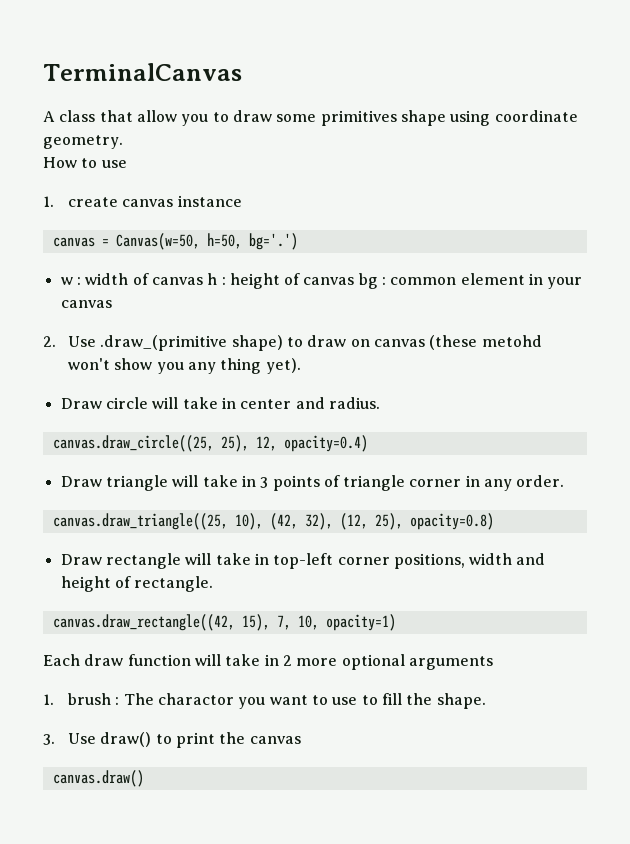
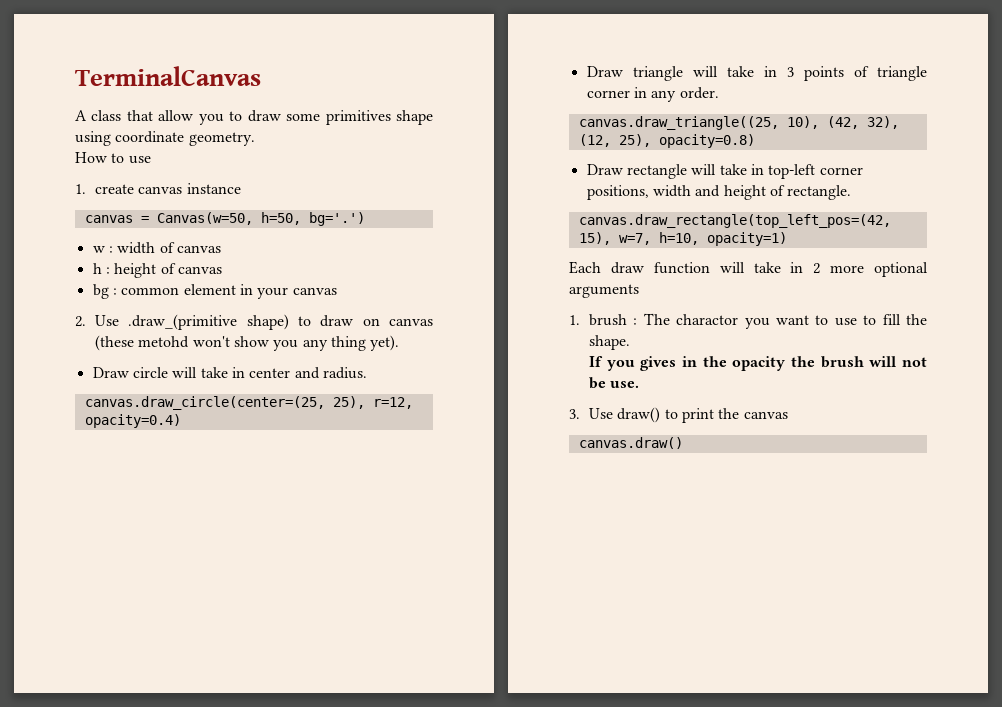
(203, 281) none -> (221, 249) //
(355, 281) none -> (222, 270) //
[52,435,277,452] canvas.draw_circle((25, 25), 12, -> [84,396,413,410] canvas.draw_circle(center=(25, 25), r=12,
[52,614,319,631] canvas.draw_rectangle((42, 15), 7, 10, -> [578,214,891,228] [578,232,699,245] canvas.draw_rectangle(top_left_pos=(42, 15), w=7, h=10,
(486, 701) none -> [589,356,927,371] [589,377,640,389] // If you gives in the opacity the brush will not be use.

